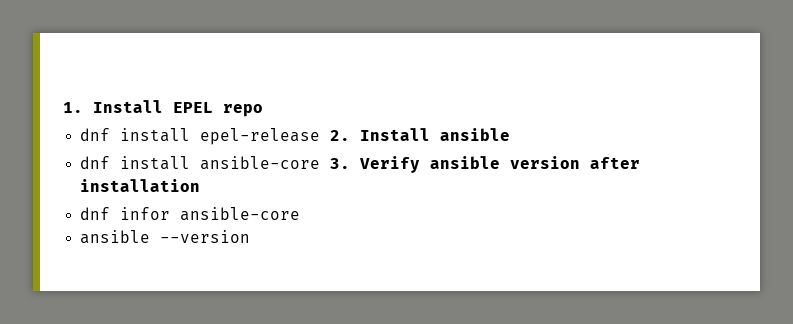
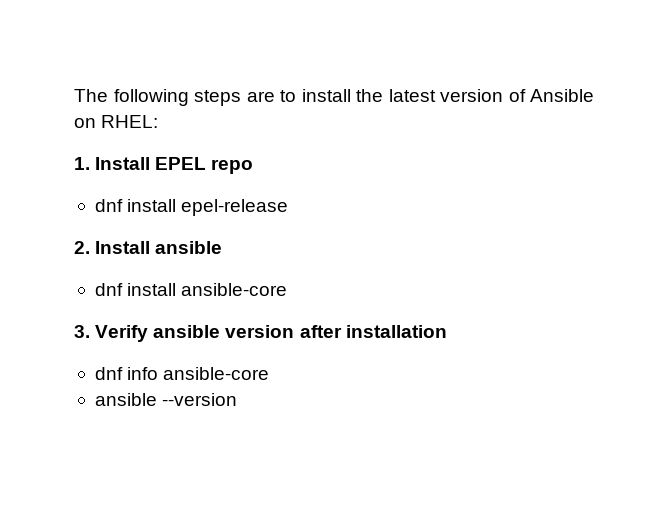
(63, 107) none -> [74,89,594,106] [74,115,159,128] The following steps are to install the latest version of Ansible on RHEL: //
(321, 136) none -> (289, 207) //
(321, 163) none -> (288, 289) //
[120,207,171,220] infor -> [127,367,159,380] info

